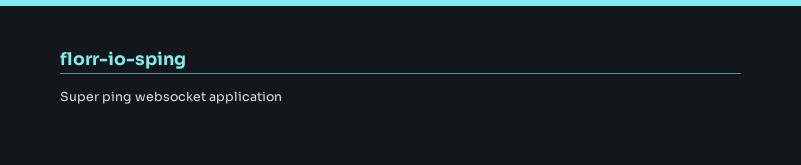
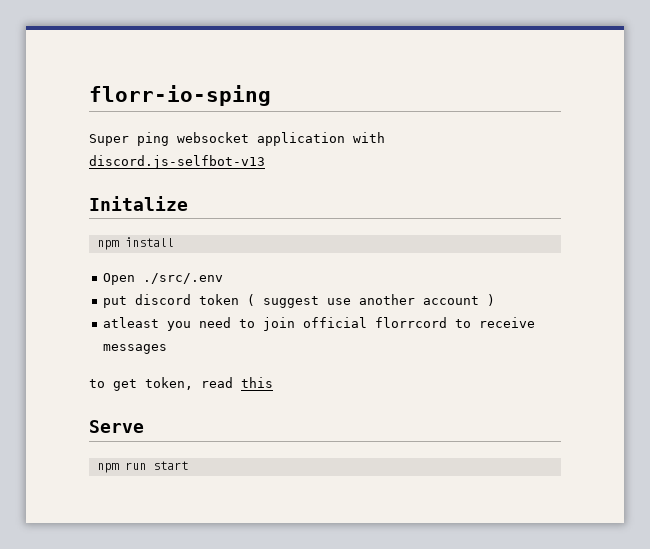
(283, 97) none -> [353,132,385,143] [89,155,265,169] [89,196,188,211] [96,237,174,250] [103,273,224,285] [103,294,496,308] [103,317,536,331] [103,344,168,354] [89,377,273,391] [89,420,144,433] [96,461,188,473] with discord.js-selfbot-v13 // Initalize // npm install // Open ./src/.env // put discord token ( suggest use another account ) // atleast you need to join official florrcord to receive messages // to get token, read this // Serve // npm run start

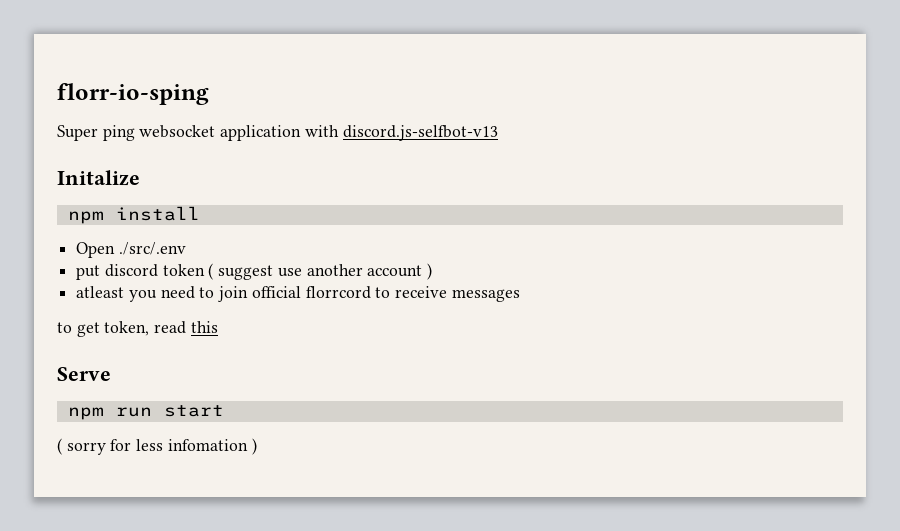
(188, 465) none -> [57,438,257,455] // ( sorry for less infomation )

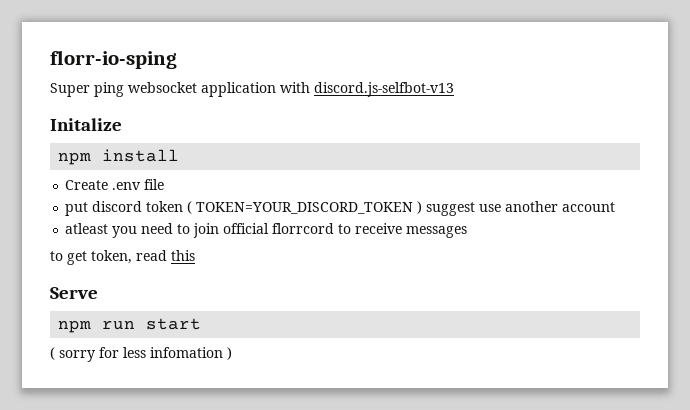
[76,242,186,258] Open ./src/.env -> [65,179,165,190] Create .env file
(214, 271) none -> [196,201,423,214] TOKEN=YOUR_DISCORD_TOKEN )
[427,263,433,280] ) -> (616, 207) none

